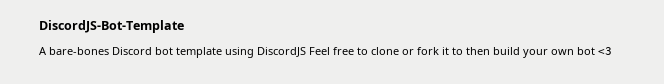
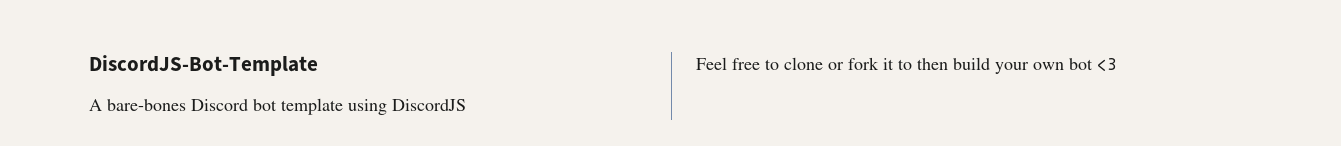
(306, 52) none -> (466, 105) //

